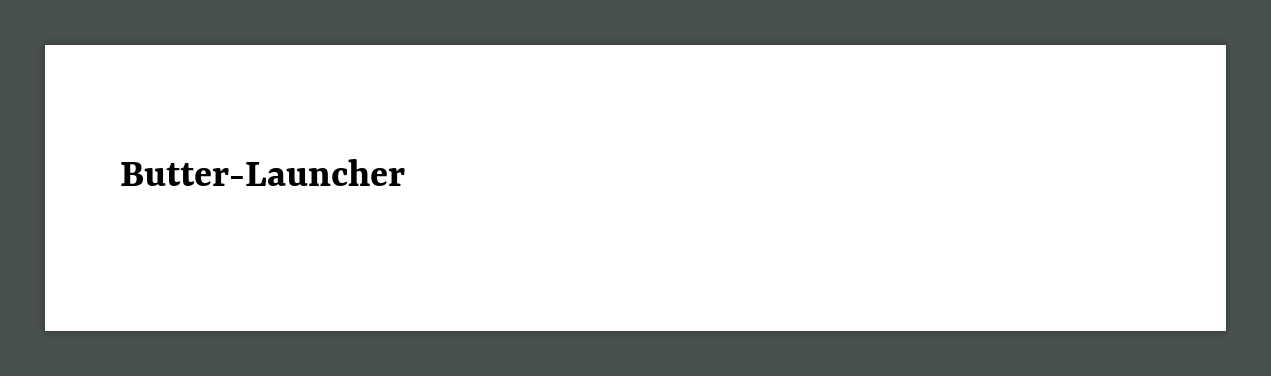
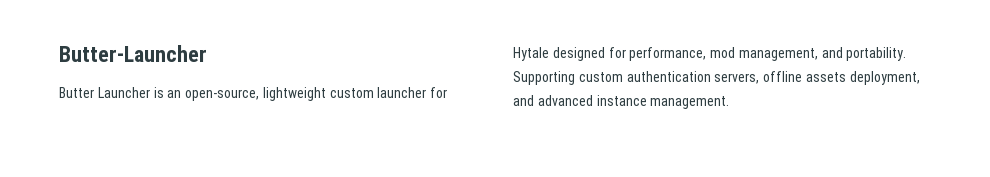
(405, 172) none -> [59,87,448,101] [513,47,907,61] [513,71,920,85] [513,95,730,109] // Butter Launcher is an open-source, lightweight custom launcher for Hytale designed for performance, mod management, and portability. Supporting custom authentication servers, offline assets deployment, and advanced instance management.

